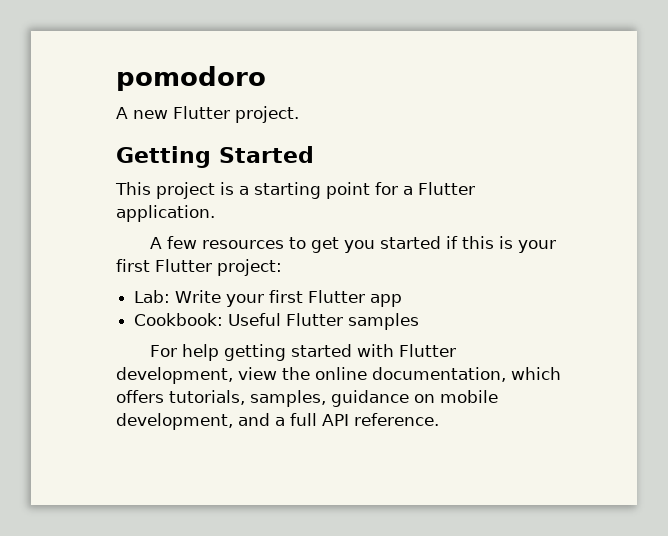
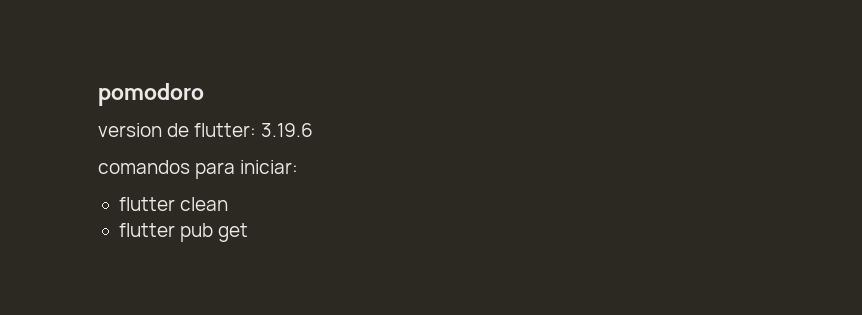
[116,106,299,123] [116,146,314,168] [115,182,475,199] [116,205,215,222] [149,236,556,253] [116,259,282,276] [134,290,403,307] [134,313,420,330] [149,344,456,361] [116,367,561,384] [116,390,498,407] [116,413,439,430] A new Flutter project. // Getting Started // This project is a starting point for a Flutter application. // A few resources to get you started if this is your first Flutter project: // Lab: Write your first Flutter app // Cookbook: Useful Flutter samples // For help getting started with Flutter development, view the online documentation, which offers tutorials, samples, guidance on mobile development, and a full API reference. -> [98,123,314,137] [98,160,299,179] [118,197,229,211] [118,223,249,242] version de flutter: 3.19.6 // comandos para iniciar: // flutter clean // flutter pub get

